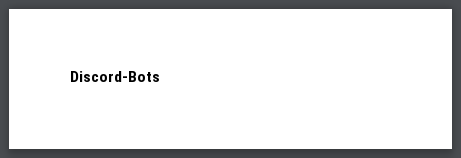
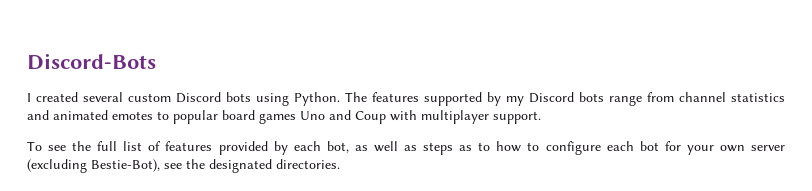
(160, 76) none -> [27,92,785,106] [27,110,541,124] [27,141,786,155] [27,159,340,173] // I created several custom Discord bots using Python. The features supported by my Discord bots range from channel statistics and animated emotes to popular board games Uno and Coup with multiplayer support. // To see the full list of features provided by each bot, as well as steps as to how to configure each bot for your own server (excluding Bestie-Bot), see the designated directories.

